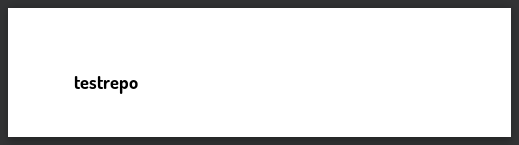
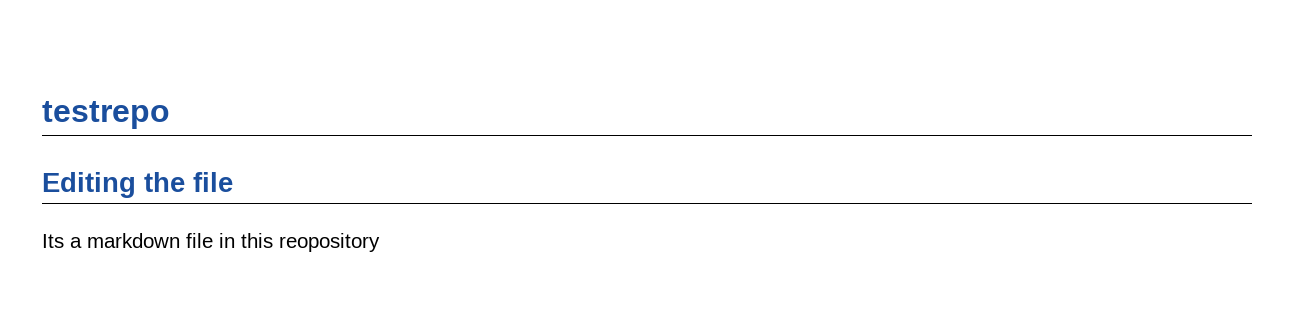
(138, 85) none -> [42,172,233,198] [42,233,380,252] // Editing the file // Its a markdown file in this reopository

